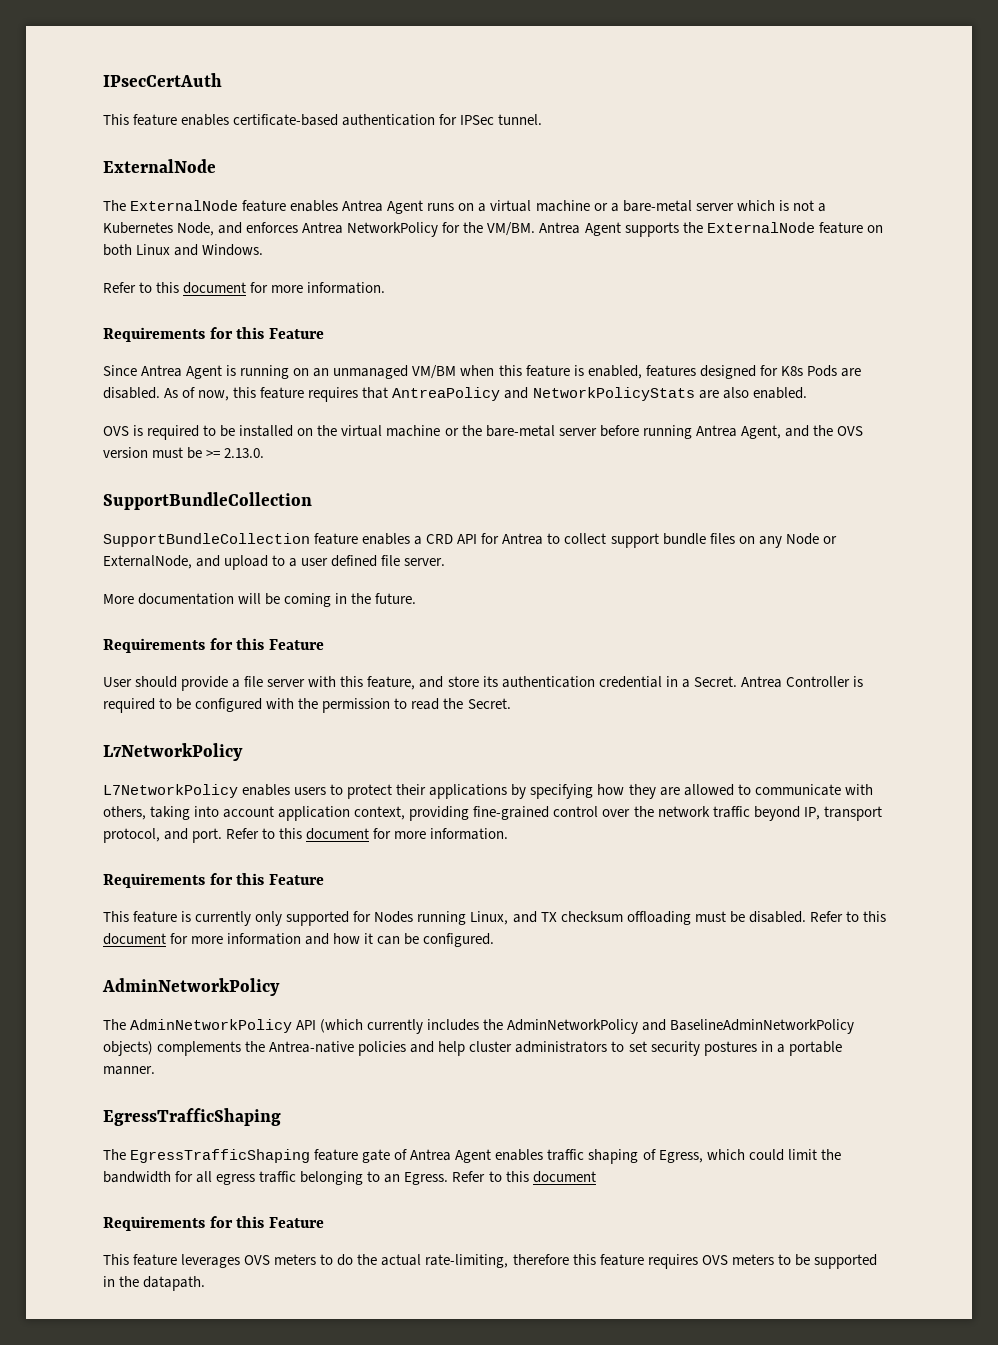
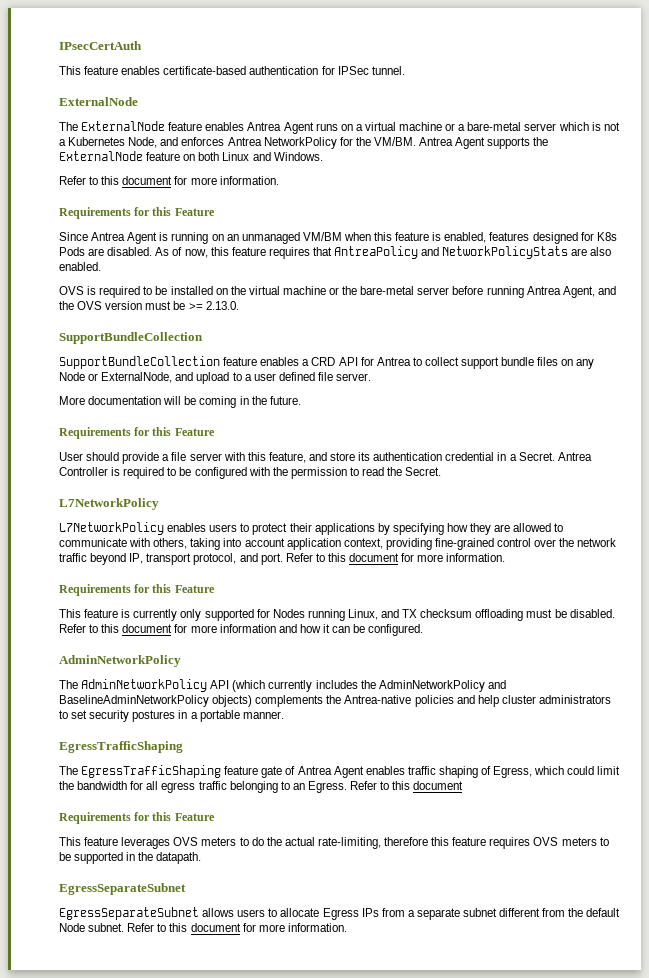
(206, 1283) none -> [59,883,186,895] [59,907,621,920] [59,923,347,932] // EgressSeparateSubnet // EgressSeparateSubnet allows users to allocate Egress IPs from a separate subnet different from the default Node subnet. Refer to this document for more information.

